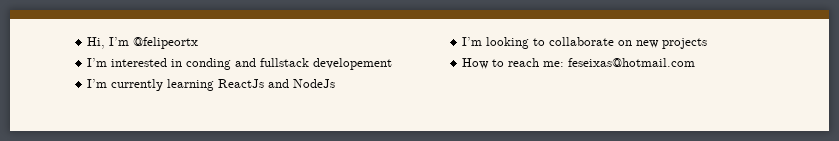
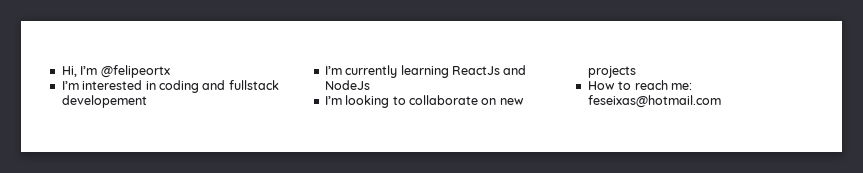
[186,58,232,70] conding -> [158,80,199,93] coding

